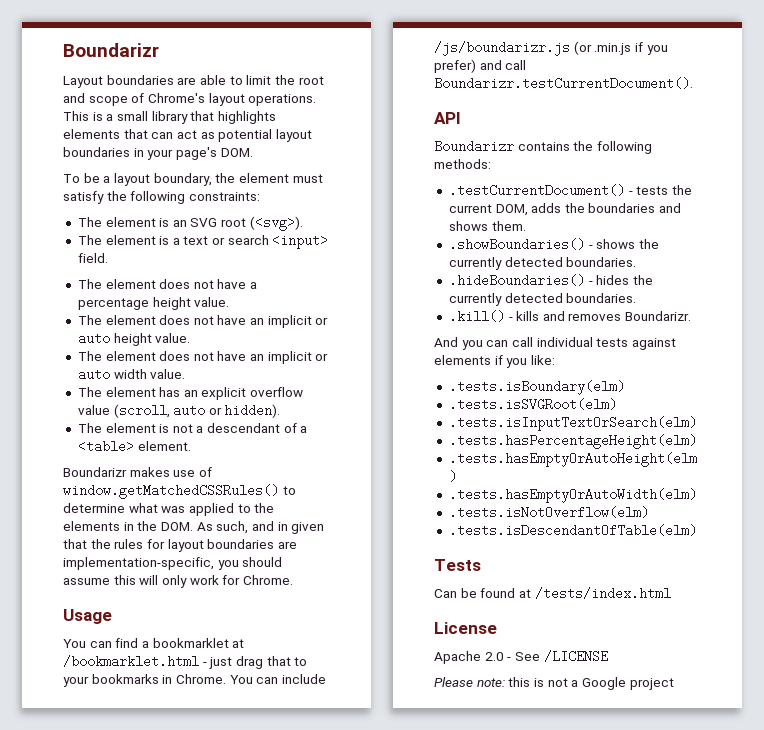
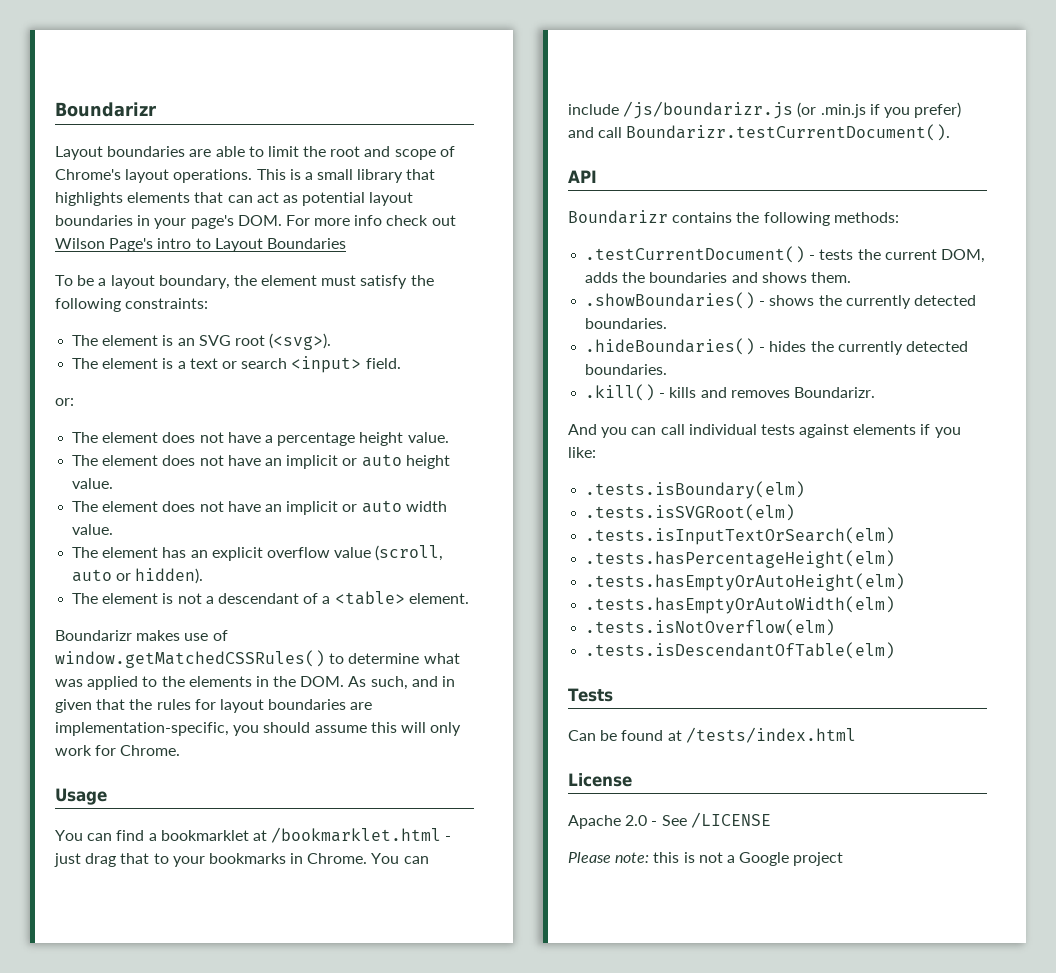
(253, 152) none -> [285,215,456,226] [55,238,346,252] For more info check out Wilson Page's intro to Layout Boundaries
(108, 258) none -> [55,398,74,406] // or:

